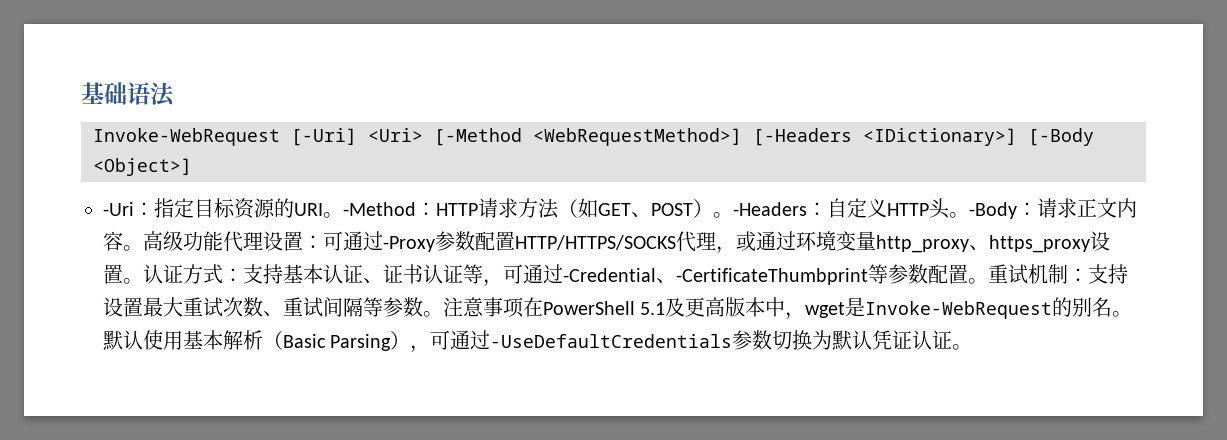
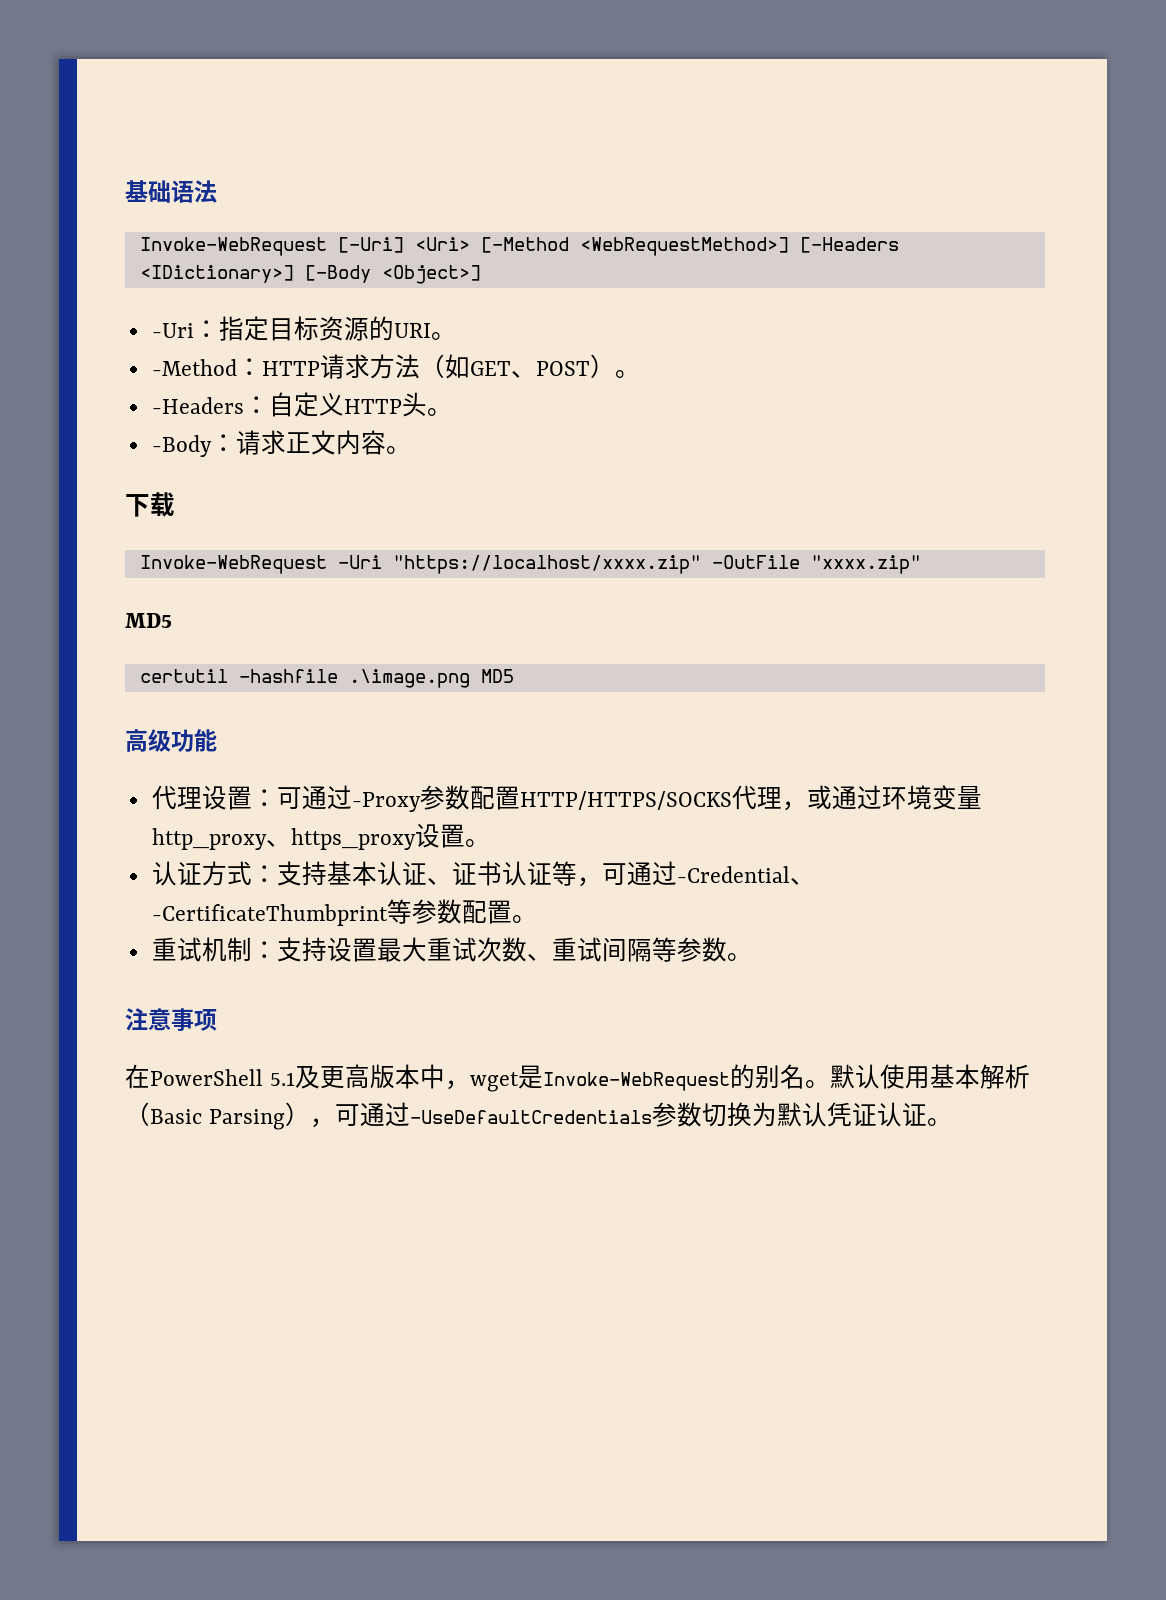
(343, 215) none -> (456, 336) //
(733, 215) none -> (640, 374) //
(969, 215) none -> (452, 412) //
(143, 248) none -> [125,492,175,517] [139,555,921,574] [125,613,172,628] [139,669,514,688] // 下载 // Invoke-WebRequest -Uri "https://localhost/xxxx.zip" -OutFile "xxxx.zip" // MD5 // certutil -hashfile .\image.png MD5 //
(223, 241) none -> (217, 740) //
(143, 281) none -> (490, 843) //
(988, 281) none -> (537, 919) //
(443, 314) none -> (752, 957) //
(524, 307) none -> (217, 1020) //

